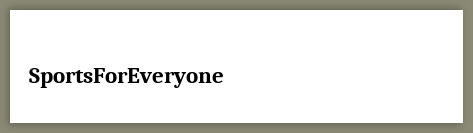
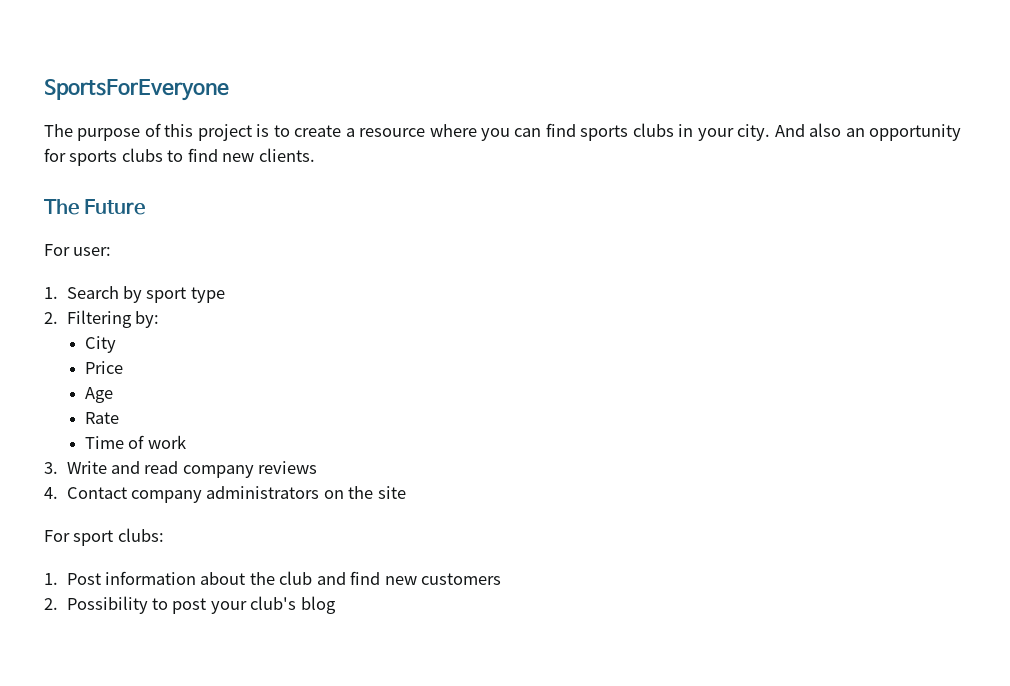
(224, 78) none -> [44,123,962,141] [44,148,315,166] [44,199,146,215] [44,244,112,256] [44,286,225,303] [44,310,159,328] [84,336,116,353] [84,361,123,374] [84,387,113,403] [84,412,119,424] [84,435,186,449] [44,461,318,478] [44,486,406,503] [44,528,164,546] [44,571,502,585] [44,596,336,614] // The purpose of this project is to create a resource where you can find sports clubs in your city. And also an opportunity for sports clubs to find new clients. // The Future // For user: // 1. Search by sport type // 2. Filtering by: // City // Price // Age // Rate // Time of work // 3. Write and read company reviews // 4. Contact company administrators on the site // For sport clubs: // 1. Post information about the club and find new customers // 2. Possibility to post your club's blog

